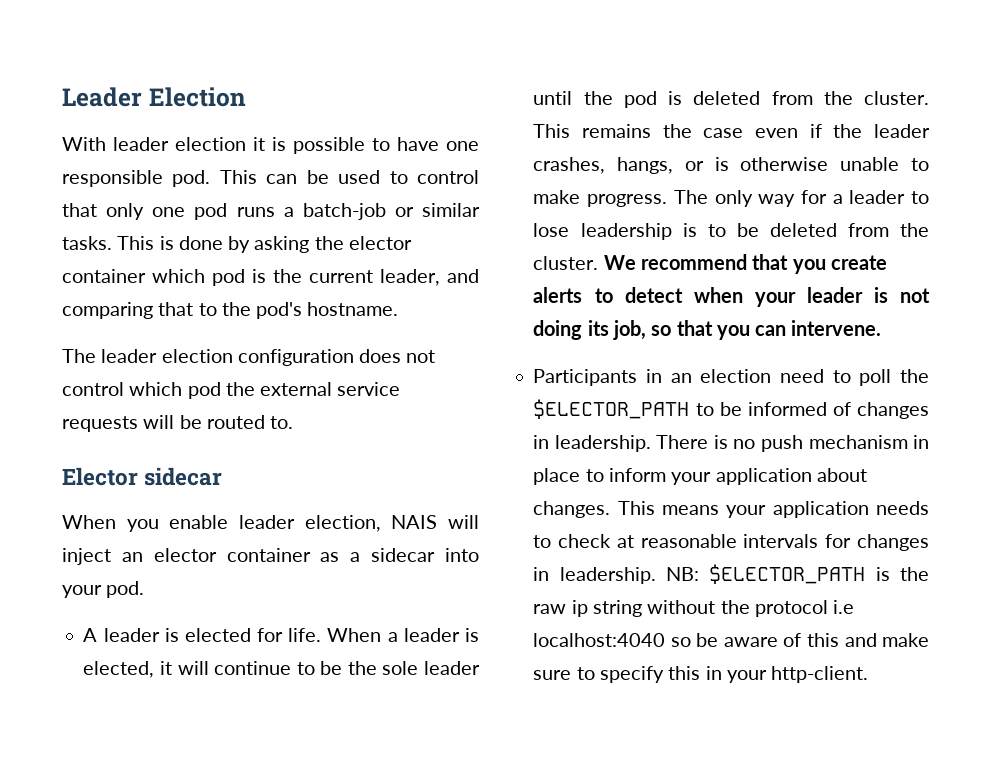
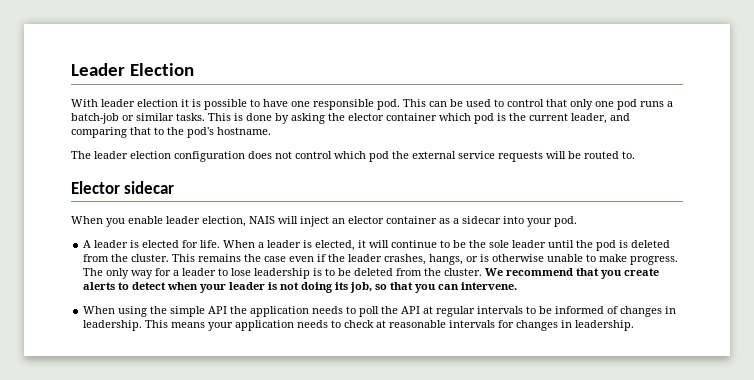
[533,369,929,386] [533,399,690,419] Participants in an election need to poll the $ELECTOR_PATH -> [83,306,524,317] When using the simple API the application needs to poll the API at regular intervals
[656,435,929,452] [533,468,867,485] [533,501,611,518] There is no push mechanism in place to inform your application about changes. -> (143, 325) none
[666,564,929,584] [533,600,855,617] [533,633,929,647] [533,666,869,683] NB: $ELECTOR_PATH is the raw ip string without the protocol i.e localhost:4040 so be aware of this and make sure to specify this in your http-client. -> (635, 325) none

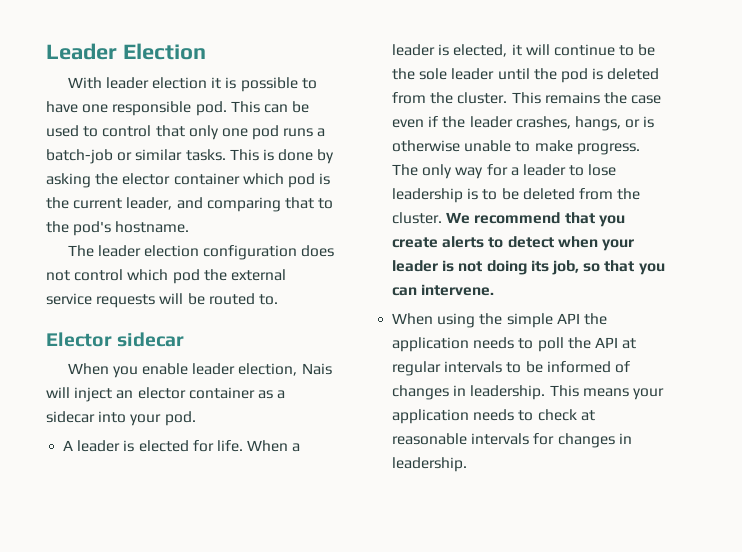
[249,216,275,224] NAIS -> [301,363,332,375] Nais

